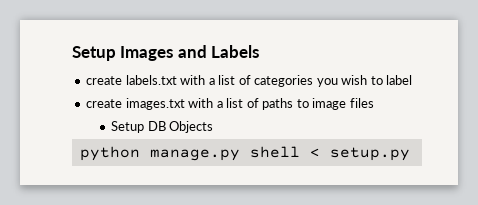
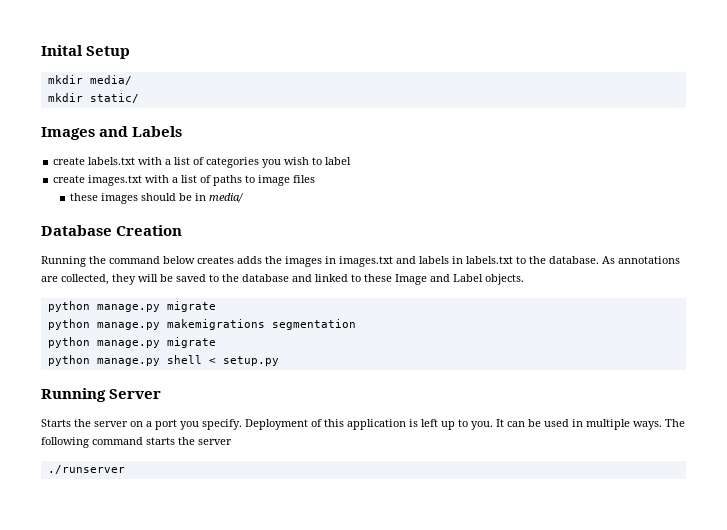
[72,46,116,61] Setup -> [41,45,131,59] [47,75,132,85] [47,93,139,103] Inital Setup // mkdir media/ // mkdir static/ //
[111,121,214,133] Setup DB Objects -> [69,193,244,204] [41,225,183,236] [41,256,680,267] [41,274,524,285] [47,301,216,312] [47,319,356,330] [47,337,216,348] these images should be in media/ // Database Creation // Running the command below creates adds the images in images.txt and labels in labels.txt to the database. As annotations are collected, they will be saved to the database and linked to these Image and Label objects. // python manage.py migrate // python manage.py makemigrations segmentation // python manage.py migrate
(410, 154) none -> [41,388,162,402] [41,419,685,430] [41,437,232,448] [47,465,125,474] // Running Server // Starts the server on a port you specify. Deployment of this application is left up to you. It can be used in multiple ways. The following command starts the server // ./runserver

